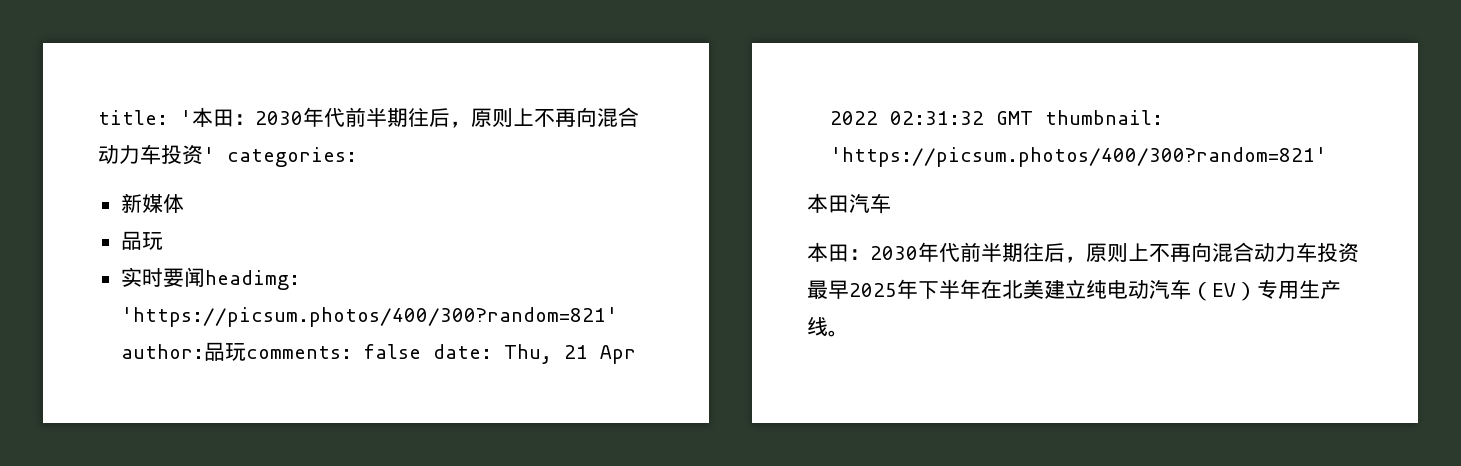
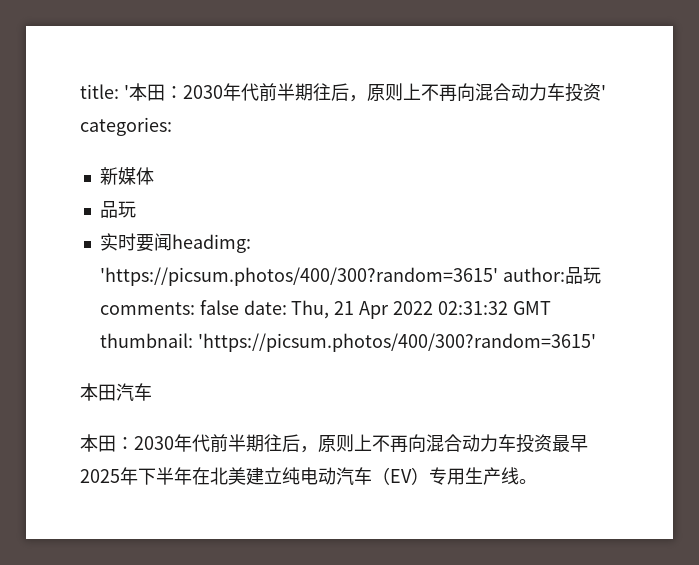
[120,307,618,327] 'https://picsum.photos/400/300?random=821' -> [99,267,498,286] 'https://picsum.photos/400/300?random=3615'
[829,147,1327,167] 'https://picsum.photos/400/300?random=821' -> [197,333,596,352] 'https://picsum.photos/400/300?random=3615'

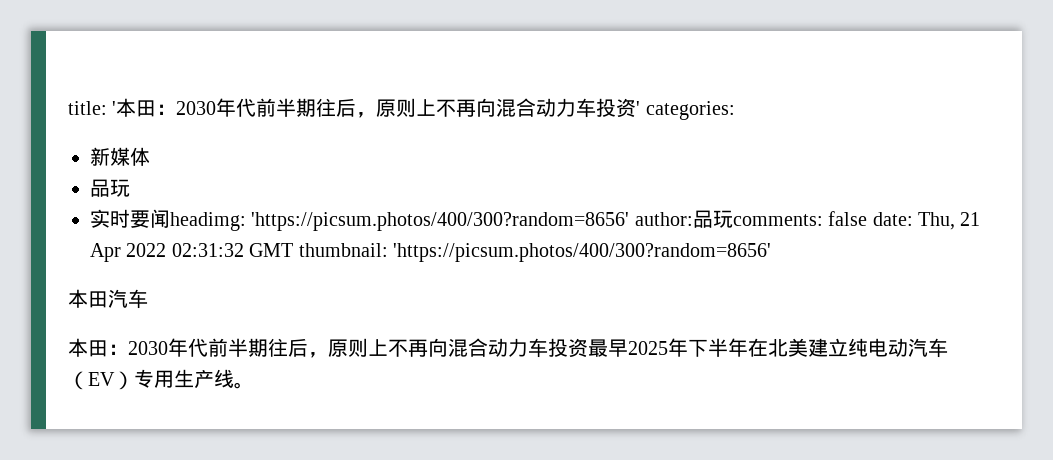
[99,267,498,286] 'https://picsum.photos/400/300?random=3615' -> [251,212,630,231] 'https://picsum.photos/400/300?random=8656'
[197,333,596,352] 'https://picsum.photos/400/300?random=3615' -> [393,243,771,262] 'https://picsum.photos/400/300?random=8656'

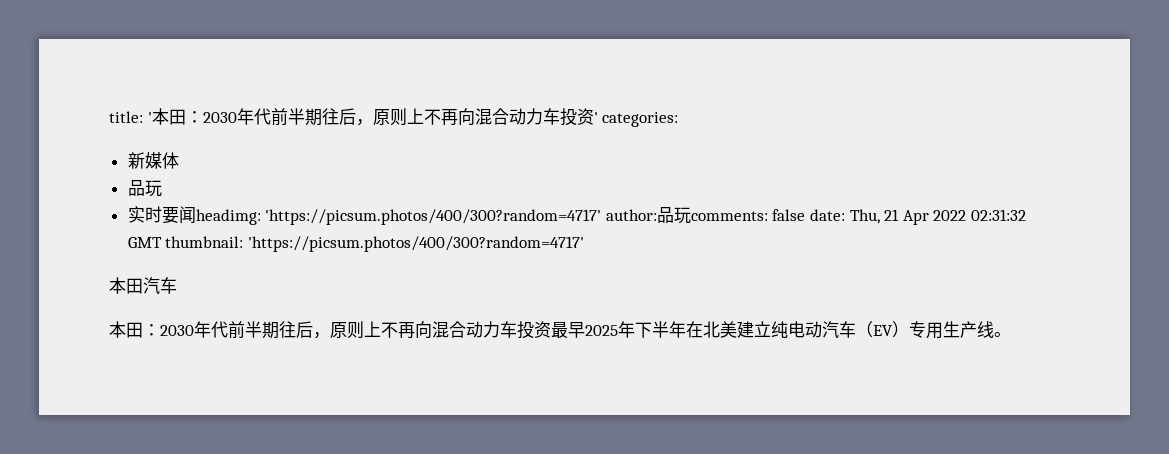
[251,212,630,231] 'https://picsum.photos/400/300?random=8656' -> [265,209,602,225] 'https://picsum.photos/400/300?random=4717'
[393,243,771,262] 'https://picsum.photos/400/300?random=8656' -> [247,236,584,252] 'https://picsum.photos/400/300?random=4717'

